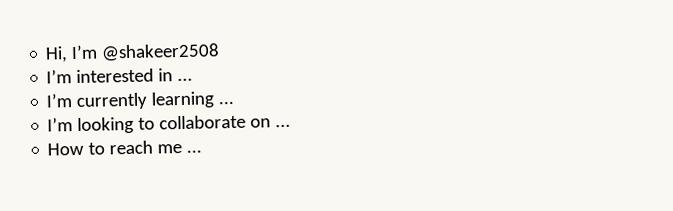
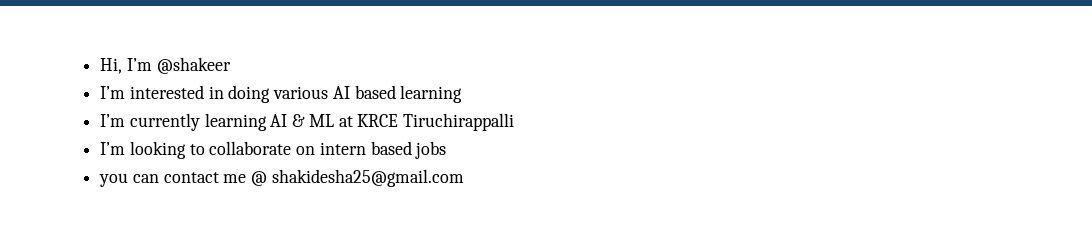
[101,43,221,62] @shakeer2508 -> [156,57,231,74] @shakeer
[177,77,194,82] [46,91,235,110] ... // I’m currently learning ... -> [228,85,463,103] [100,113,515,131] doing various AI based learning // I’m currently learning AI & ML at KRCE Tiruchirappalli
[275,123,292,128] [47,140,203,156] ... // How to reach me ... -> [319,141,447,159] [99,169,464,187] intern based jobs // you can contact me @ shakidesha25@gmail.com

